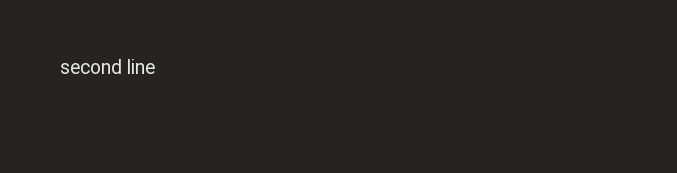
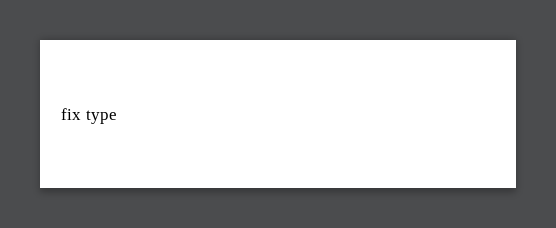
[60,59,156,74] second line -> [61,108,117,124] fix type

